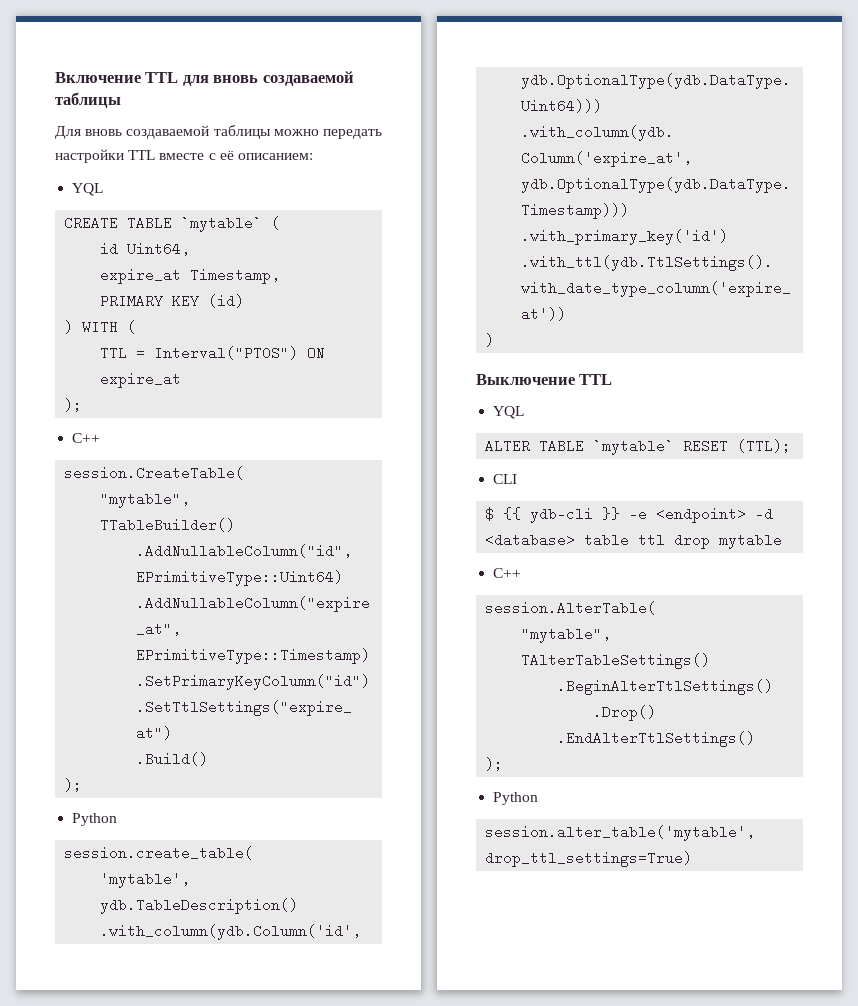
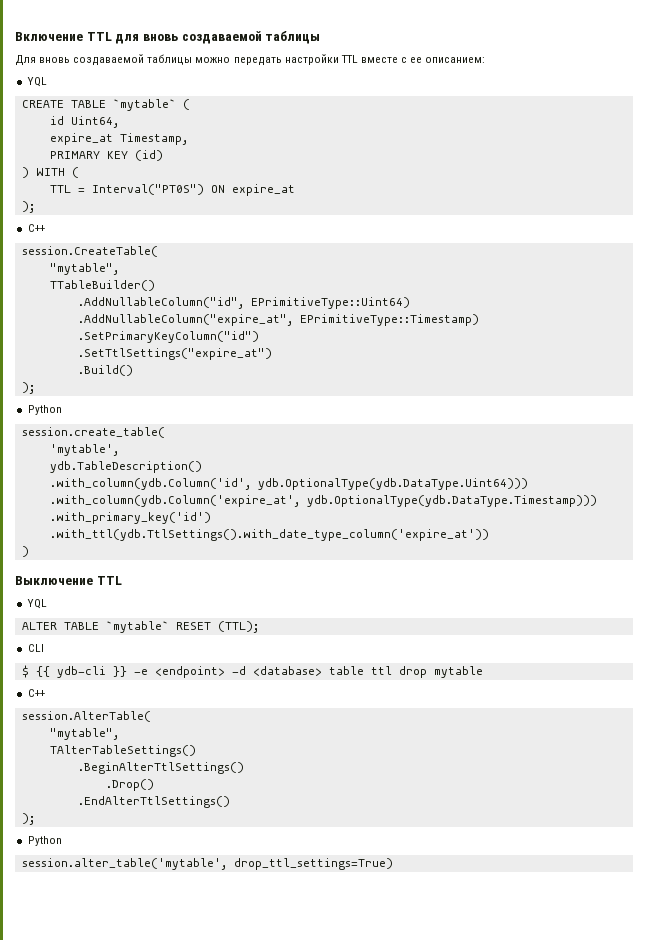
[219,151,234,160] её -> [410,57,423,63] ее

